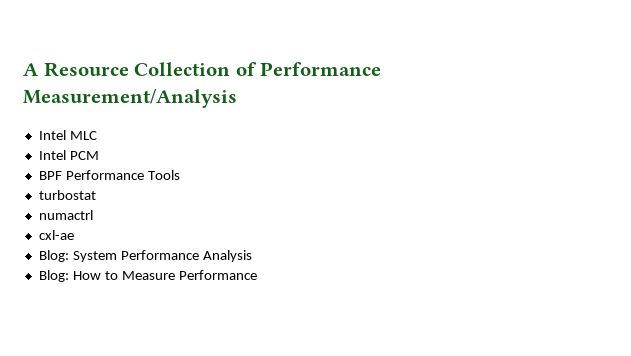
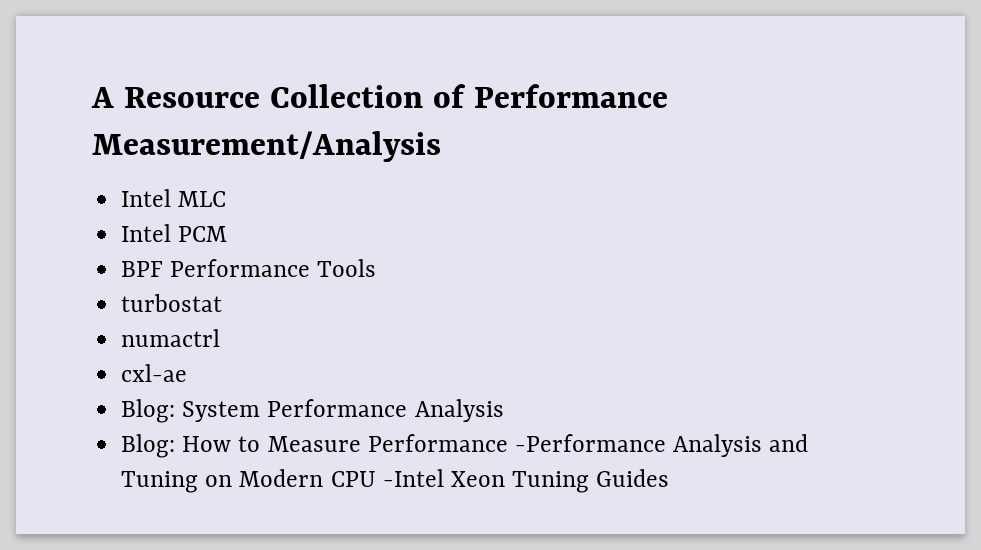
(257, 275) none -> [514,434,809,457] [121,469,670,493] -Performance Analysis and Tuning on Modern CPU -Intel Xeon Tuning Guides

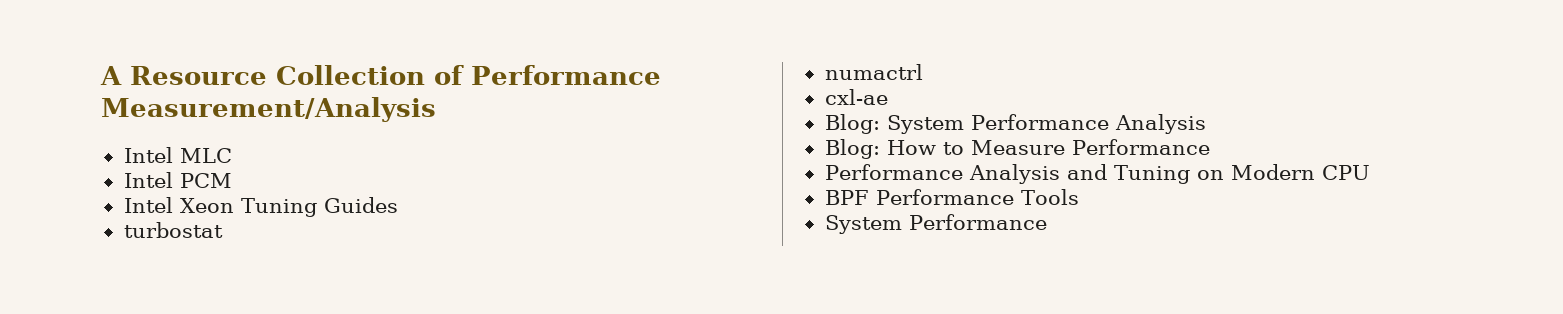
[121,259,377,277] BPF Performance Tools -> [123,197,398,217] Intel Xeon Tuning Guides
[514,434,666,452] -Performance -> [824,164,963,180] // Performance
[382,469,670,493] -Intel Xeon Tuning Guides -> [824,189,1079,205] [824,214,1047,234] // BPF Performance Tools // System Performance

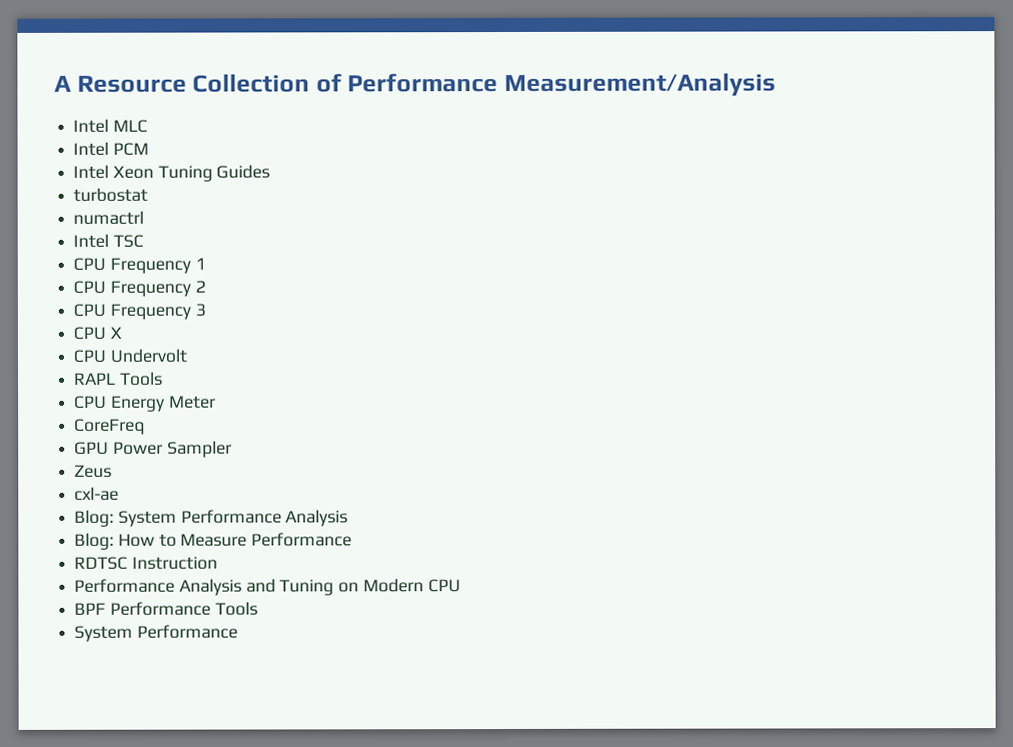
(923, 72) none -> [73,233,144,248] [73,257,206,274] [73,280,206,297] [73,303,206,320] [73,326,122,340] [73,348,187,363] [73,371,163,386] [74,395,216,412] [74,418,146,435] [74,440,232,458] [74,464,113,478] // Intel TSC // CPU Frequency 1 // CPU Frequency 2 // CPU Frequency 3 // CPU X // CPU Undervolt // RAPL Tools // CPU Energy Meter // CoreFreq // GPU Power Sampler // Zeus
(1210, 147) none -> [74,556,218,570] // RDTSC Instruction

